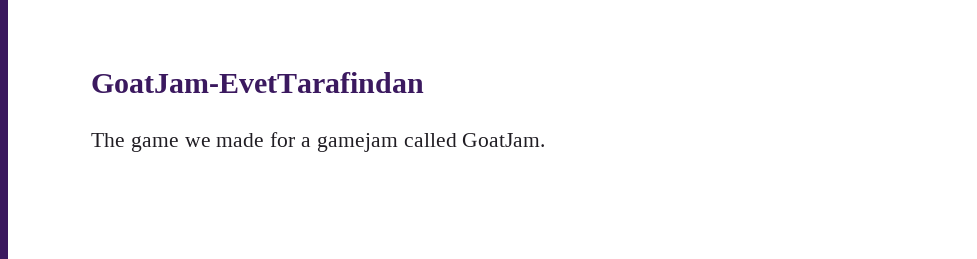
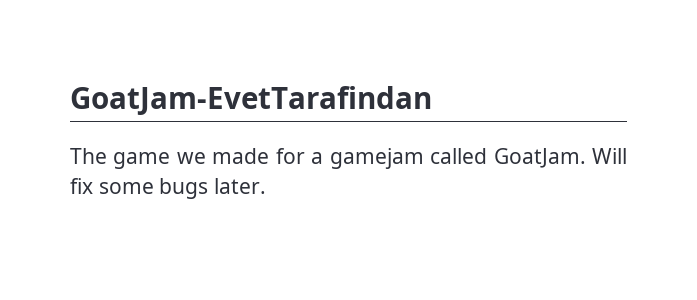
(546, 140) none -> [592,148,628,164] [70,178,267,199] Will fix some bugs later.

